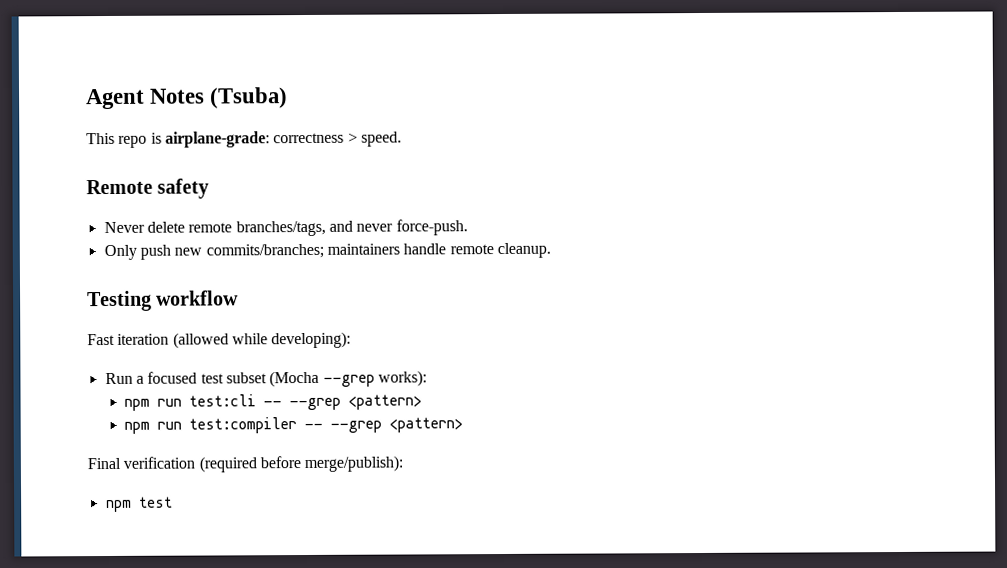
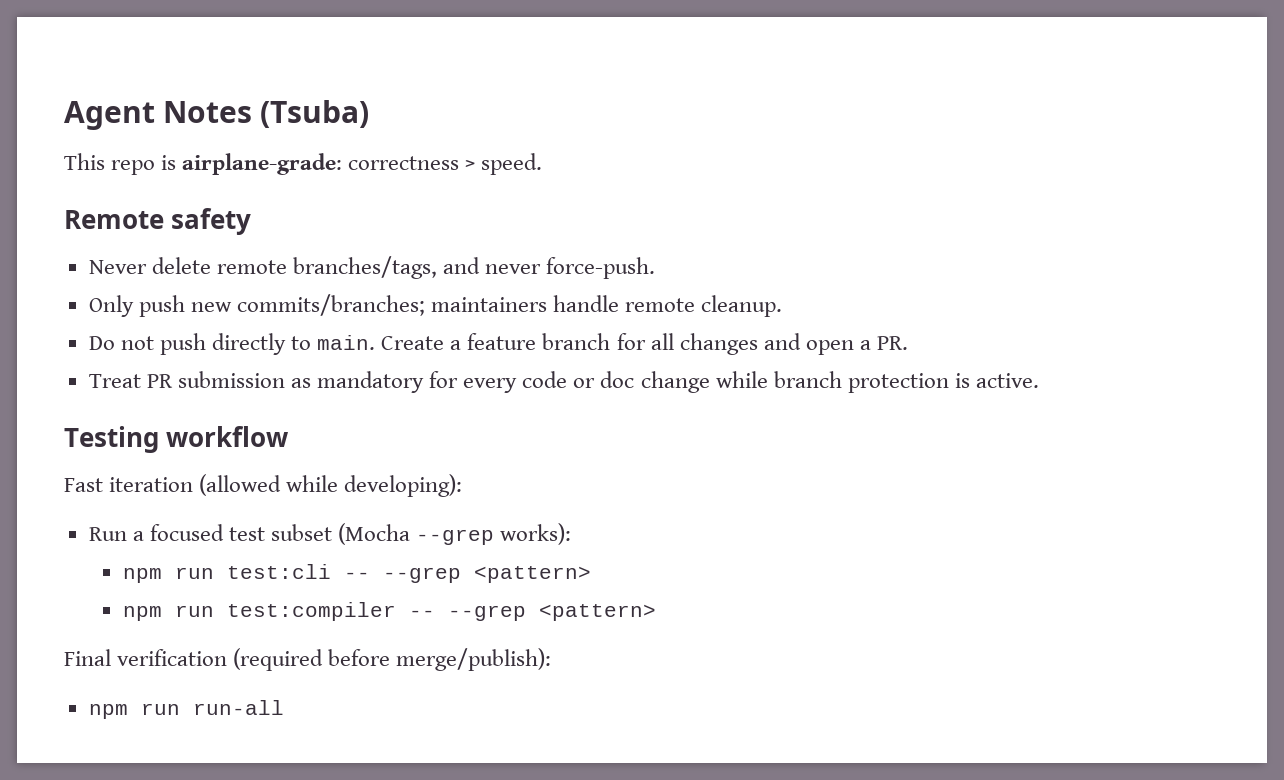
(551, 250) none -> [88,333,908,355] [88,371,1039,393] // Do not push directly to main. Create a feature branch for all changes and open a PR. // Treat PR submission as mandatory for every code or doc change while branch protection is active.
[138,496,173,508] test -> [140,700,284,715] run run-all

